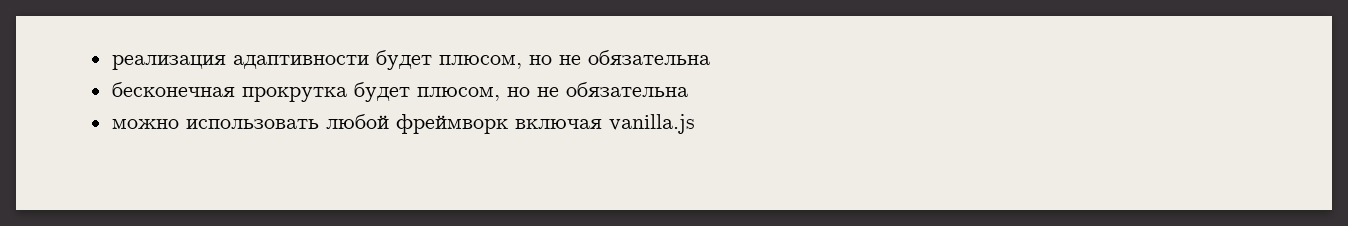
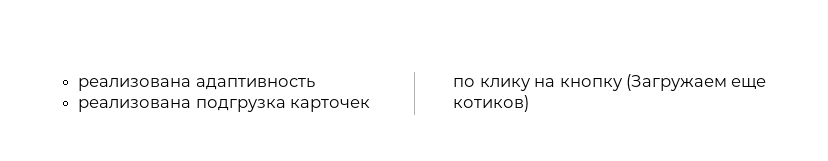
[111,50,710,70] [111,82,688,102] [111,114,695,134] реализация адаптивности будет плюсом, но не обязательна // бесконечная прокрутка будет плюсом, но не обязательна // можно использовать любой фреймворк включая vanilla.js -> [78,78,315,91] [78,99,371,112] [453,74,767,91] [453,95,530,112] реализована адаптивность // реализована подгрузка карточек по клику на кнопку (Загружаем еще котиков)

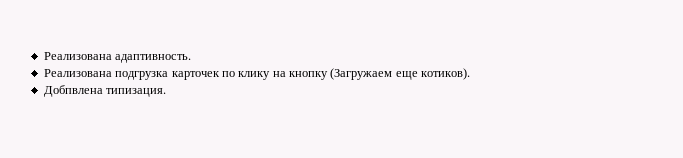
[78,78,315,91] [78,99,192,112] реализована адаптивность // реализована -> [43,52,192,63] [43,69,112,77] Реализована адаптивность. // Реализована
[453,95,530,112] котиков) -> [421,68,471,80] [43,85,167,97] котиков). // Добпвлена типизация.

